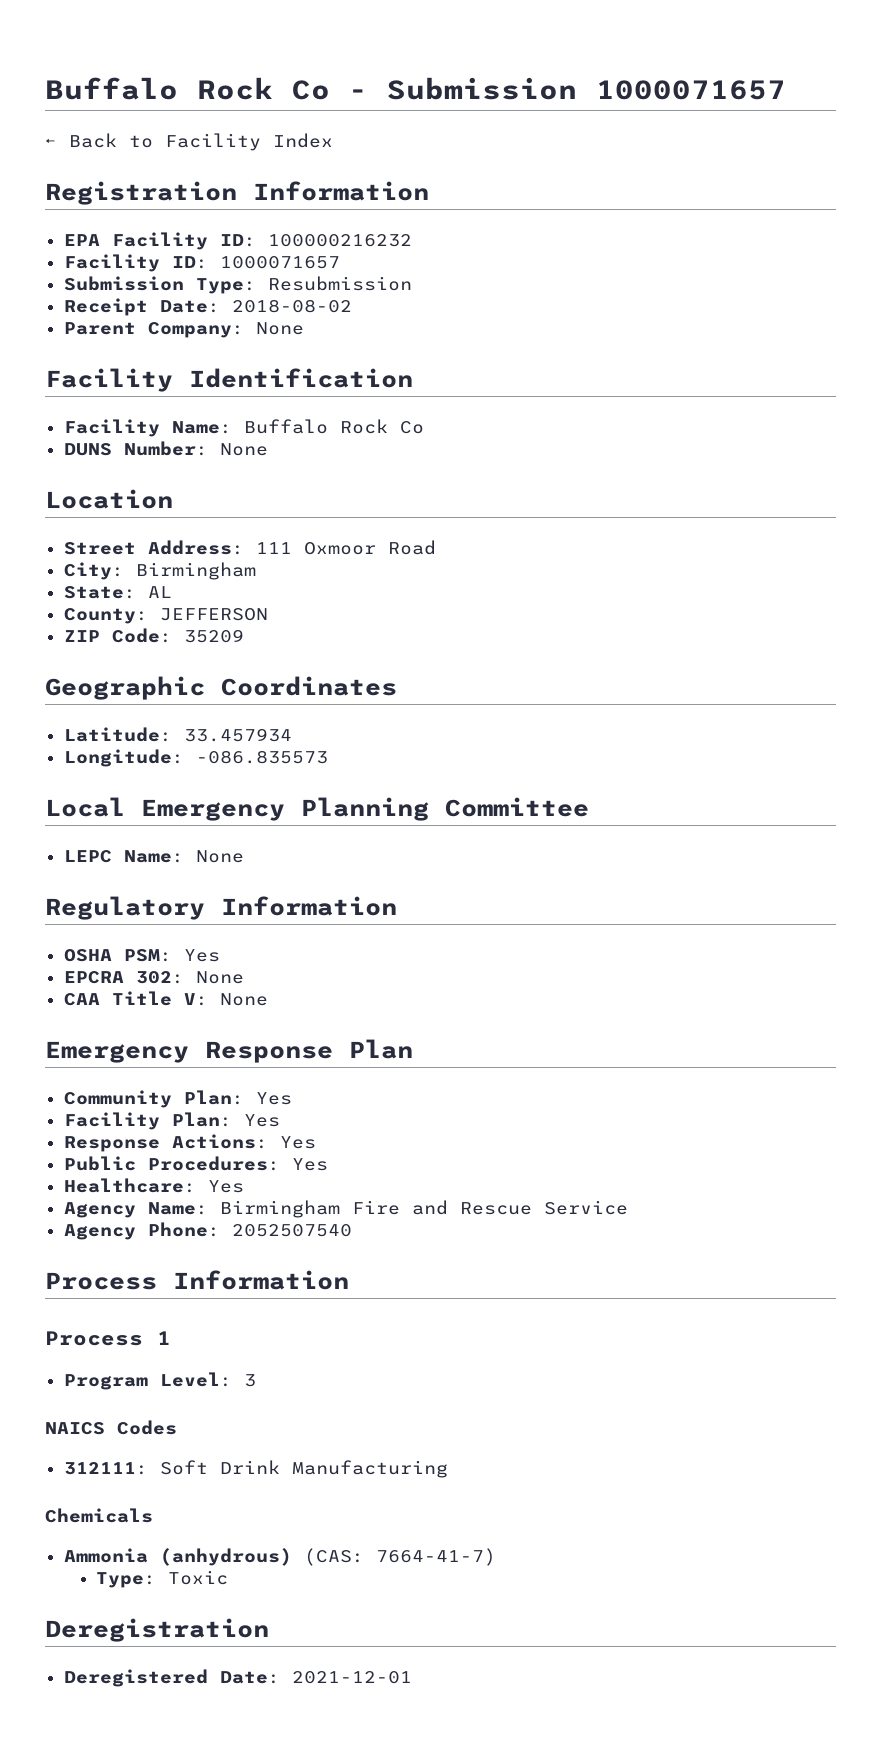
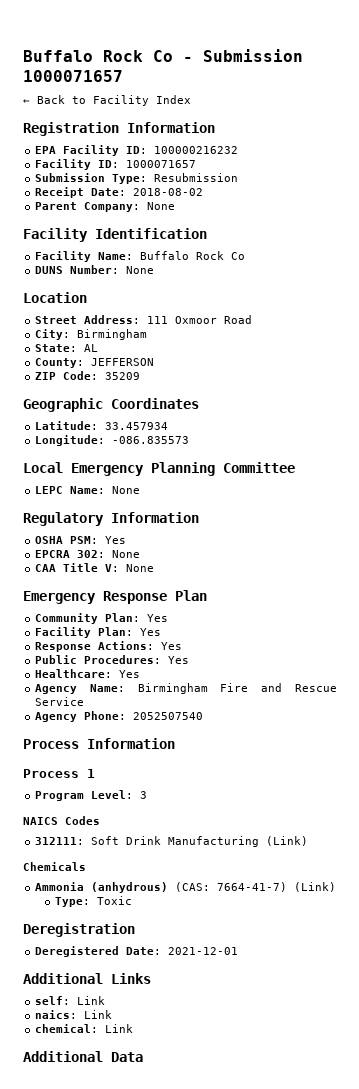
(448, 1469) none -> [266,836,309,846] (Link)
(496, 1557) none -> [294,882,337,892] (Link)
(412, 1677) none -> [23,973,151,984] [35,996,106,1005] [35,1010,113,1019] [35,1024,134,1033] [23,1051,143,1062] // Additional Links // self: Link // naics: Link // chemical: Link // Additional Data

